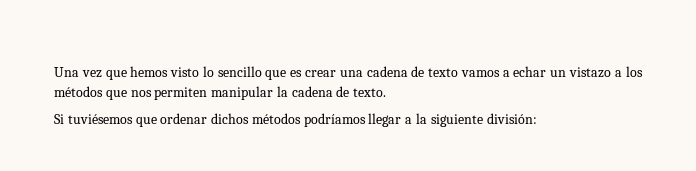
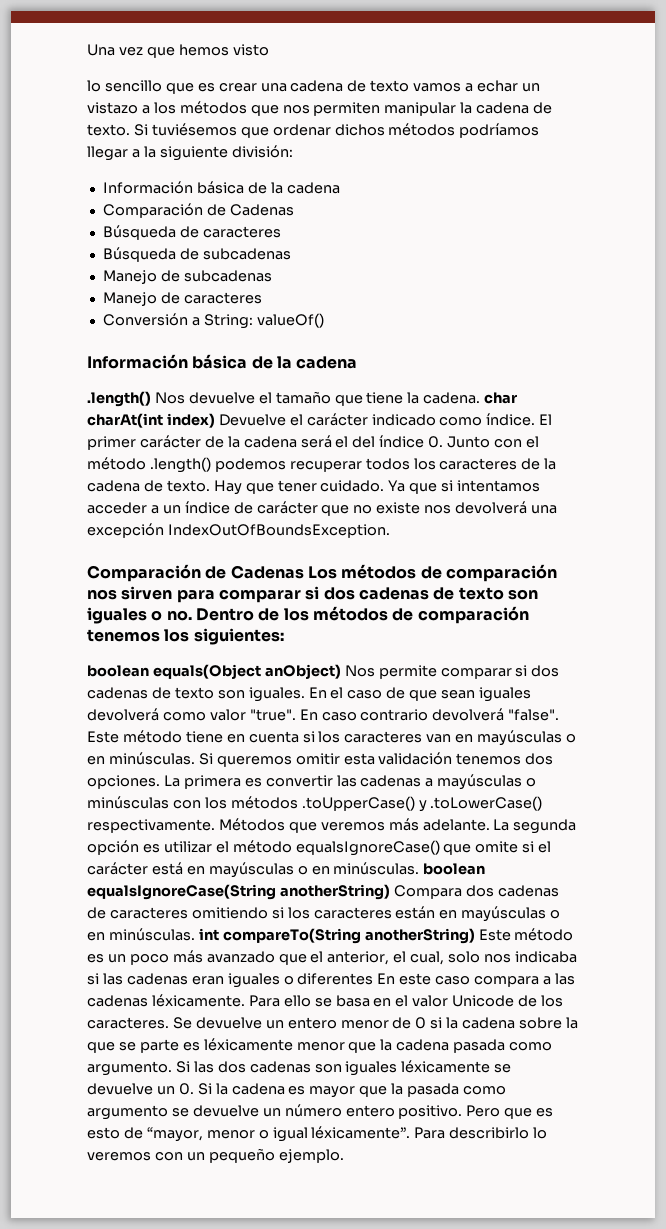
(200, 72) none -> (269, 50) //
(387, 92) // -> (130, 130) none
(537, 118) none -> [102,181,340,194] [102,203,294,218] [102,225,281,240] [102,247,291,262] [102,270,272,284] [102,292,262,306] [102,313,324,329] [87,354,358,369] [87,391,518,407] [87,413,553,428] [87,435,539,450] [87,457,557,473] [87,480,541,495] [87,501,558,516] [87,523,390,538] [87,564,557,582] [87,586,538,603] [87,606,529,624] [87,628,284,645] [87,664,560,679] [87,687,532,702] [87,708,560,721] [87,730,577,746] [87,752,554,767] [87,774,537,790] [87,796,543,812] [87,818,577,834] [87,840,552,856] [87,862,486,878] [87,884,559,900] [87,906,561,922] [87,928,574,944] [87,950,577,965] [87,973,575,988] [87,994,564,1007] [87,1017,578,1029] [87,1038,553,1053] [87,1060,512,1076] [87,1083,507,1098] [87,1104,554,1120] [87,1126,548,1142] [87,1148,344,1163] // Información básica de la cadena // Comparación de Cadenas // Búsqueda de caracteres // Búsqueda de subcadenas // Manejo de subcadenas // Manejo de caracteres // Conversión a String: valueOf() // Información básica de la cadena // .length() Nos devuelve el tamaño que tiene la cadena. char charAt(int index) Devuelve el carácter indicado como índice. El primer carácter de la cadena será el del índice 0. Junto con el método .length() podemos recuperar todos los caracteres de la cadena de texto. Hay que tener cuidado. Ya que si intentamos acceder a un índice de carácter que no existe nos devolverá una excepción IndexOutOfBoundsException. // Comparación de Cadenas Los métodos de comparación nos sirven para comparar si dos cadenas de texto son iguales o no. Dentro de los métodos de comparación tenemos los siguientes: // boolean equals(Object anObject) Nos permite comparar si dos cadenas de texto son iguales. En el caso de que sean iguales devolverá como valor "true". En caso contrario devolverá "false". Este método tiene en cuenta si los caracteres van en mayúsculas o en minúsculas. Si queremos omitir esta validación tenemos dos opciones. La primera es convertir las cadenas a mayúsculas o minúsculas con los métodos .toUpperCase() y .toLowerCase() respectivamente. Métodos que veremos más adelante. La segunda opción es utilizar el método equalsIgnoreCase() que omite si el carácter está en mayúsculas o en minúsculas. boolean equalsIgnoreCase(String anotherString) Compara dos cadenas de caracteres omitiendo si los caracteres están en mayúsculas o en minúsculas. int compareTo(String anotherString) Este método es un poco más avanzado que el anterior, el cual, solo nos indicaba si las cadenas eran iguales o diferentes En este caso compara a las cadenas léxicamente. Para ello se basa en el valor Unicode de los caracteres. Se devuelve un entero menor de 0 si la cadena sobre la que se parte es léxicamente menor que la cadena pasada como argumento. Si las dos cadenas son iguales léxicamente se devuelve un 0. Si la cadena es mayor que la pasada como argumento se devuelve un número entero positivo. Pero que es esto de “mayor, menor o igual léxicamente”. Para describirlo lo veremos con un pequeño ejemplo.

